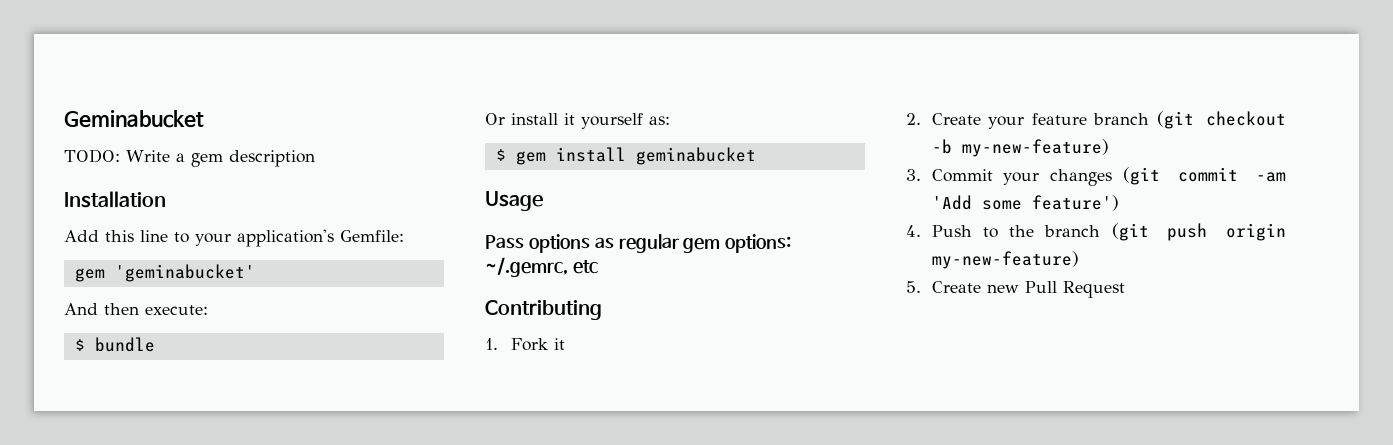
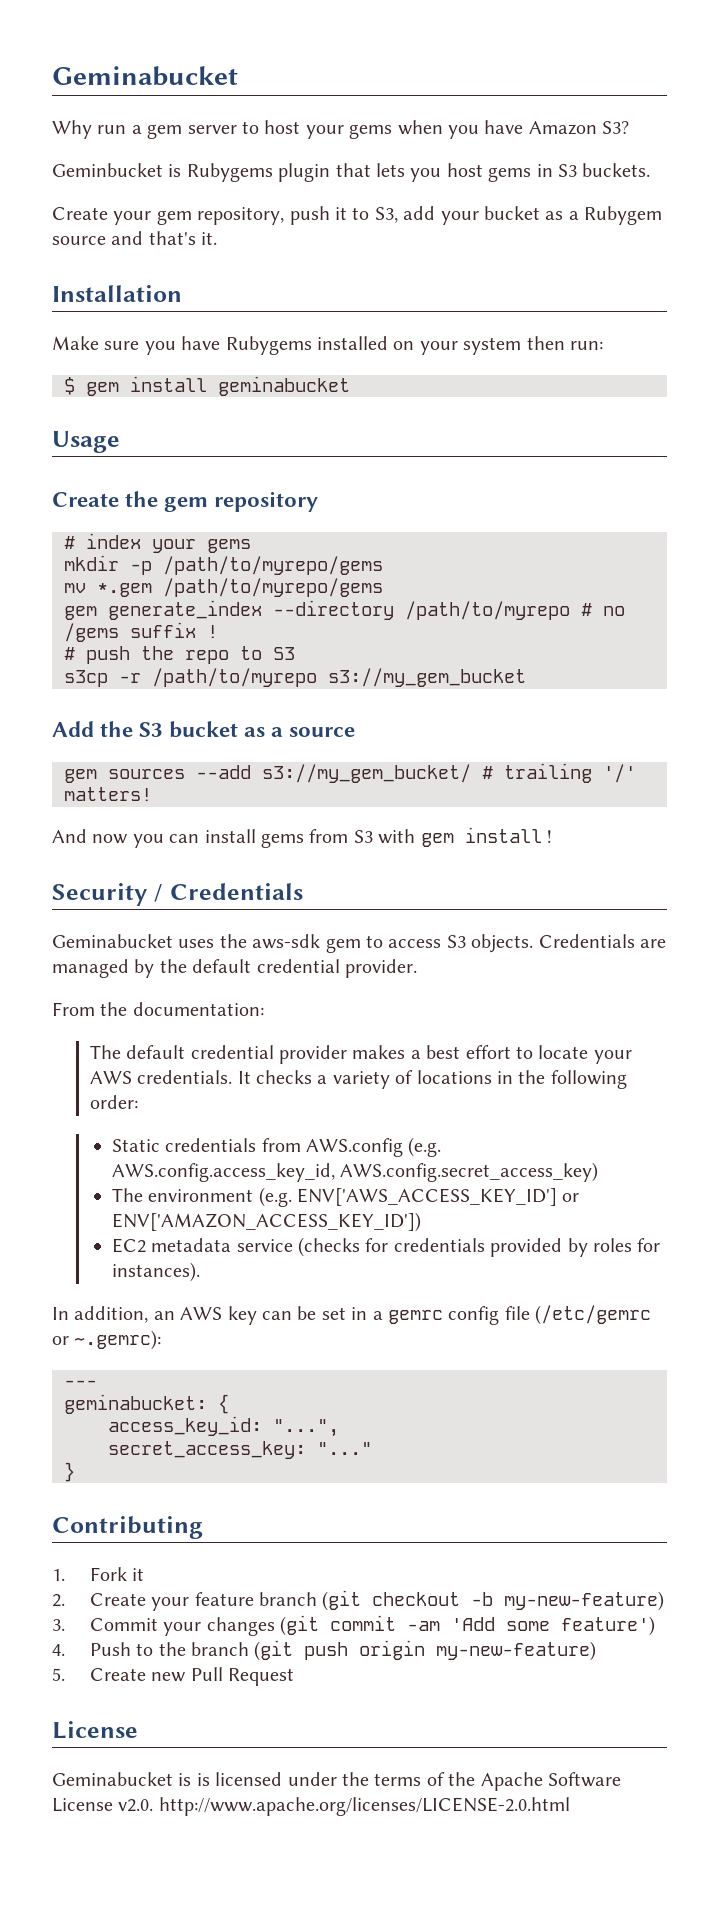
[64,149,315,167] [64,191,166,208] [64,229,404,247] [74,264,255,282] [64,303,208,315] [74,337,155,352] [485,113,670,129] TODO: Write a gem description // Installation // Add this line to your application's Gemfile: // gem 'geminabucket' // And then execute: // $ bundle // Or install it yourself as: -> [52,120,630,139] [52,163,651,182] [52,206,663,225] [52,231,218,245] [52,285,182,302] [52,336,603,355] Why run a gem server to host your gems when you have Amazon S3? // Geminbucket is Rubygems plugin that lets you host gems in S3 buckets. // Create your gem repository, push it to S3, add your bucket as a Rubygem source and that's it. // Installation // Make sure you have Rubygems installed on your system then run:
[485,234,792,253] [485,257,598,277] Pass options as regular gem options: ~/.gemrc, etc -> [52,491,319,512] [64,533,251,553] [64,555,383,575] [64,578,383,597] [64,600,625,620] [64,622,218,642] [64,646,295,664] [64,668,526,687] [52,721,356,738] [64,763,636,783] [64,787,152,801] [52,827,552,848] [52,883,303,906] [52,934,666,953] [52,959,417,978] [52,1002,264,1016] [89,1045,632,1064] [89,1070,627,1089] [89,1095,138,1109] [111,1137,442,1157] [111,1162,599,1182] [111,1187,580,1207] [111,1212,421,1232] [111,1237,661,1257] [111,1262,200,1282] [52,1305,652,1325] [52,1330,162,1350] [64,1380,97,1387] [64,1394,229,1414] [108,1416,339,1437] [108,1441,372,1459] [64,1462,75,1482] Create the gem repository // # index your gems // mkdir -p /path/to/myrepo/gems // mv *.gem /path/to/myrepo/gems // gem generate_index --directory /path/to/myrepo # no /gems suffix ! // # push the repo to S3 // s3cp -r /path/to/myrepo s3://my_gem_bucket // Add the S3 bucket as a source // gem sources --add s3://my_gem_bucket/ # trailing '/' matters! // And now you can install gems from S3 with gem install ! // Security / Credentials // Geminabucket uses the aws-sdk gem to access S3 objects. Credentials are managed by the default credential provider. // From the documentation: // The default credential provider makes a best effort to locate your AWS credentials. It checks a variety of locations in the following order: // Static credentials from AWS.config (e.g. AWS.config.access_key_id, AWS.config.secret_access_key) // The environment (e.g. ENV['AWS_ACCESS_KEY_ID'] or ENV['AMAZON_ACCESS_KEY_ID']) // EC2 metadata service (checks for credentials provided by roles for instances). // In addition, an AWS key can be set in a gemrc config file (/etc/gemrc or ~.gemrc): // --- // geminabucket: { // access_key_id: "...", // secret_access_key: "..." // }
(1125, 289) none -> [52,1721,138,1739] [52,1772,621,1791] [52,1797,570,1816] // License // Geminabucket is is licensed under the terms of the Apache Software License v2.0. http://www.apache.org/licenses/LICENSE-2.0.html

